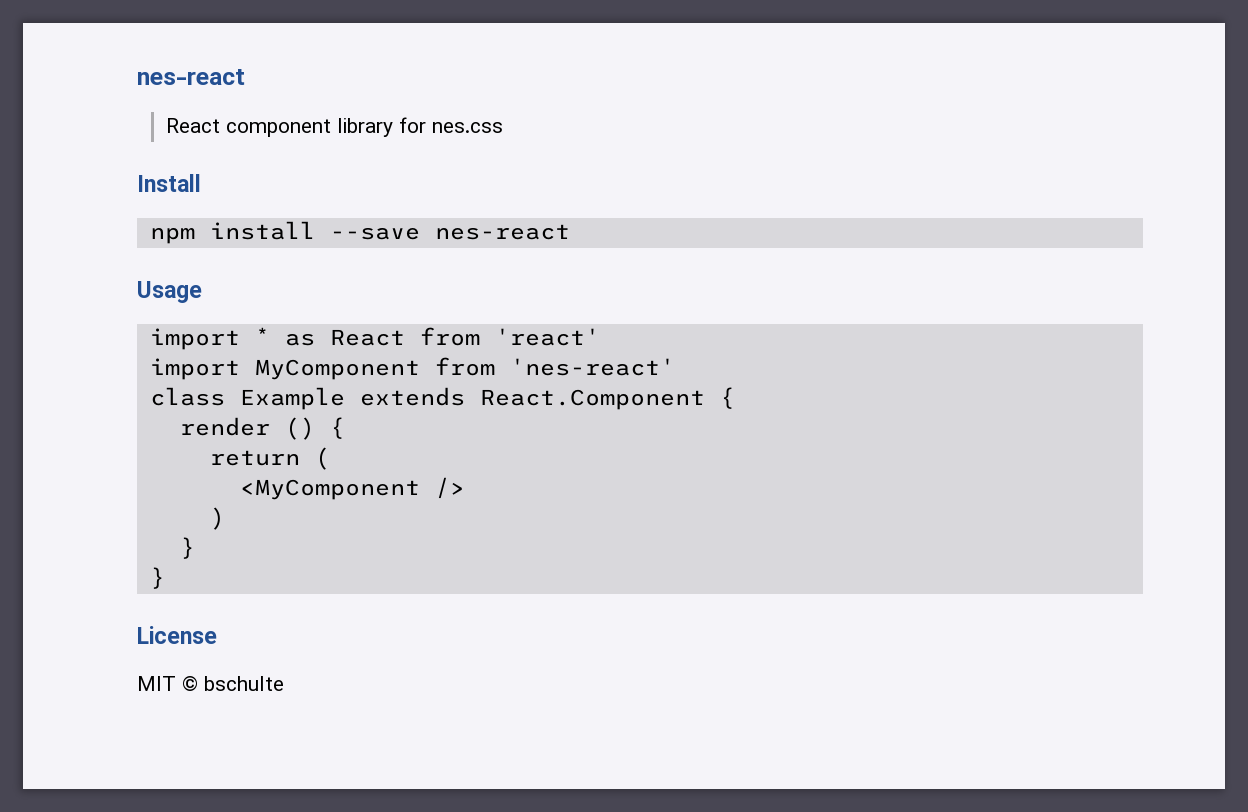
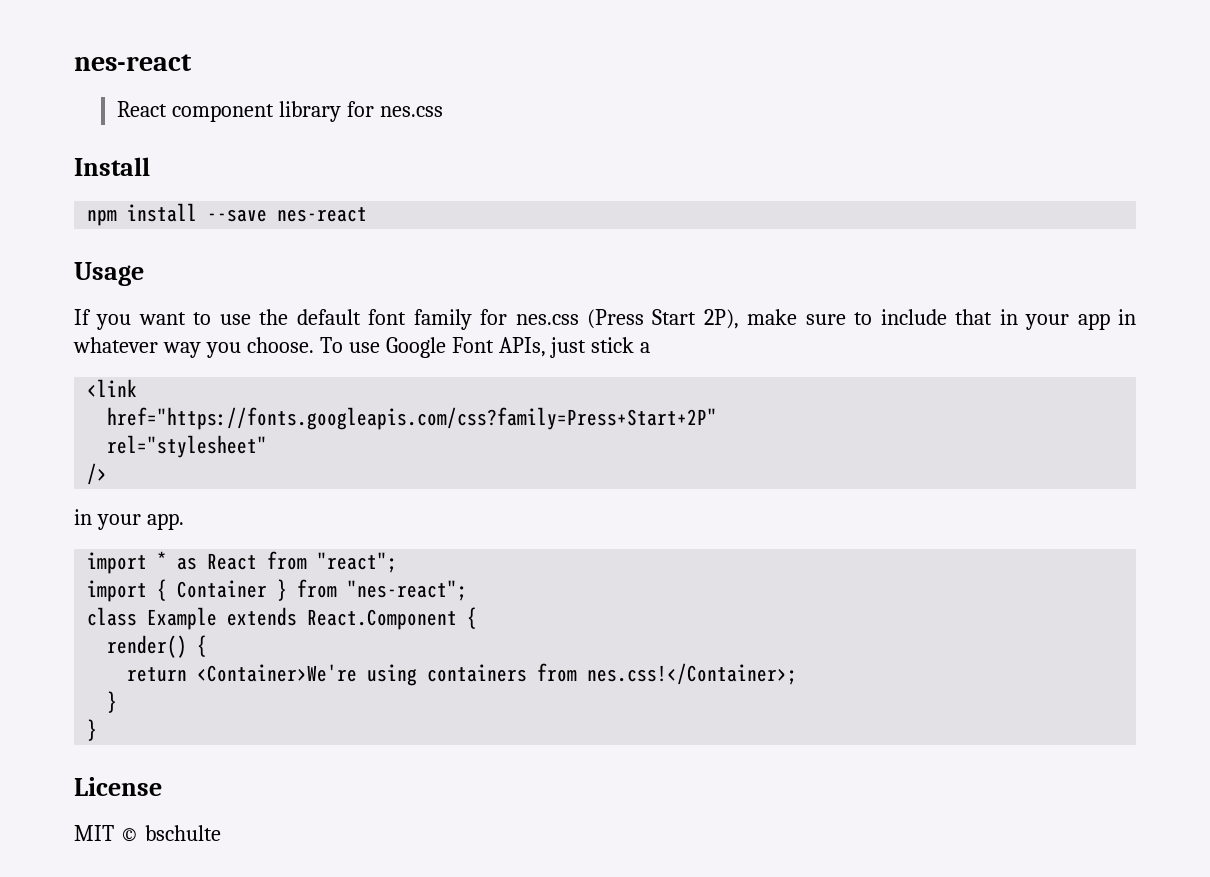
(202, 292) none -> [74,309,1137,330] [73,337,651,358] [87,379,138,397] [107,407,718,430] [107,435,268,458] [87,463,108,485] [74,509,184,530] // If you want to use the default font family for nes.css (Press Start 2P), make sure to include that in your app in whatever way you choose. To use Google Font APIs, just stick a // <link // href="https://fonts.googleapis.com/css?family=Press+Start+2P" // rel="stylesheet" // /> // in your app.
[494,328,600,346] [149,357,675,380] 'react' // import MyComponent from 'nes-react' -> [317,552,398,573] [87,579,468,602] "react"; // import { Container } from "nes-react";
[179,417,315,440] render () -> [107,635,188,658] render()
[314,447,330,470] [239,477,465,500] [209,507,225,530] ( // <MyComponent /> // ) -> [197,663,798,686] <Container>We're using containers from nes.css!</Container>;

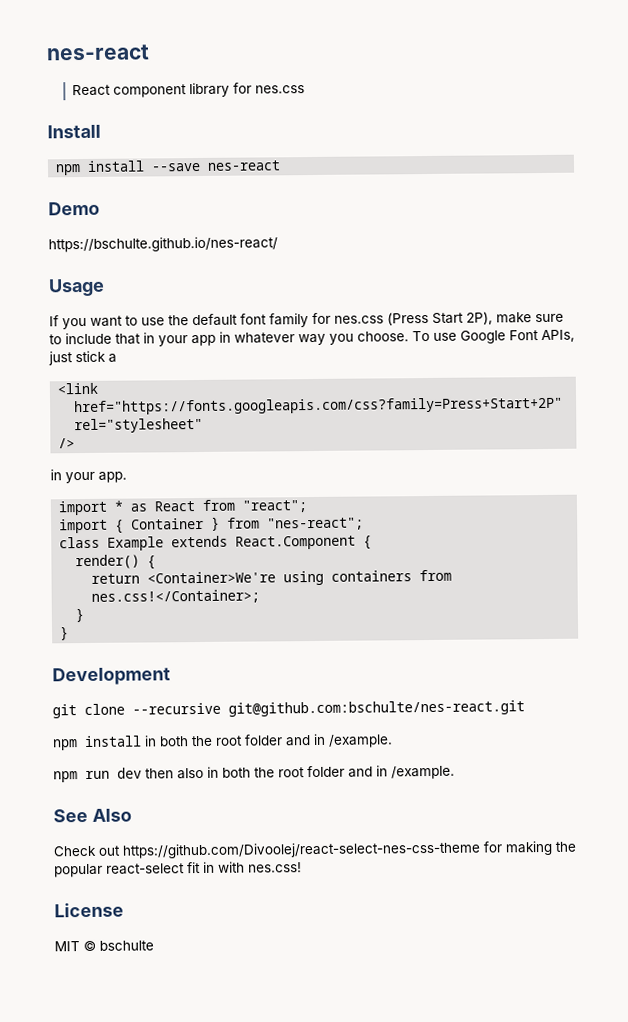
(368, 214) none -> [48,201,100,216] [48,236,278,253] // Demo // https://bschulte.github.io/nes-react/
(98, 730) none -> [52,667,171,686] [52,700,525,719] [52,733,393,751] [53,765,455,783] [53,808,132,823] [53,840,576,859] [54,861,302,878] // Development // git clone --recursive git@github.com:bschulte/nes-react.git // npm install in both the root folder and in /example. // npm run dev then also in both the root folder and in /example. // See Also // Check out https://github.com/Divoolej/react-select-nes-css-theme for making the popular react-select fit in with nes.css!

